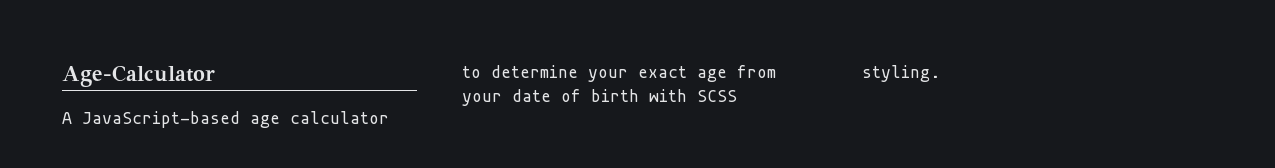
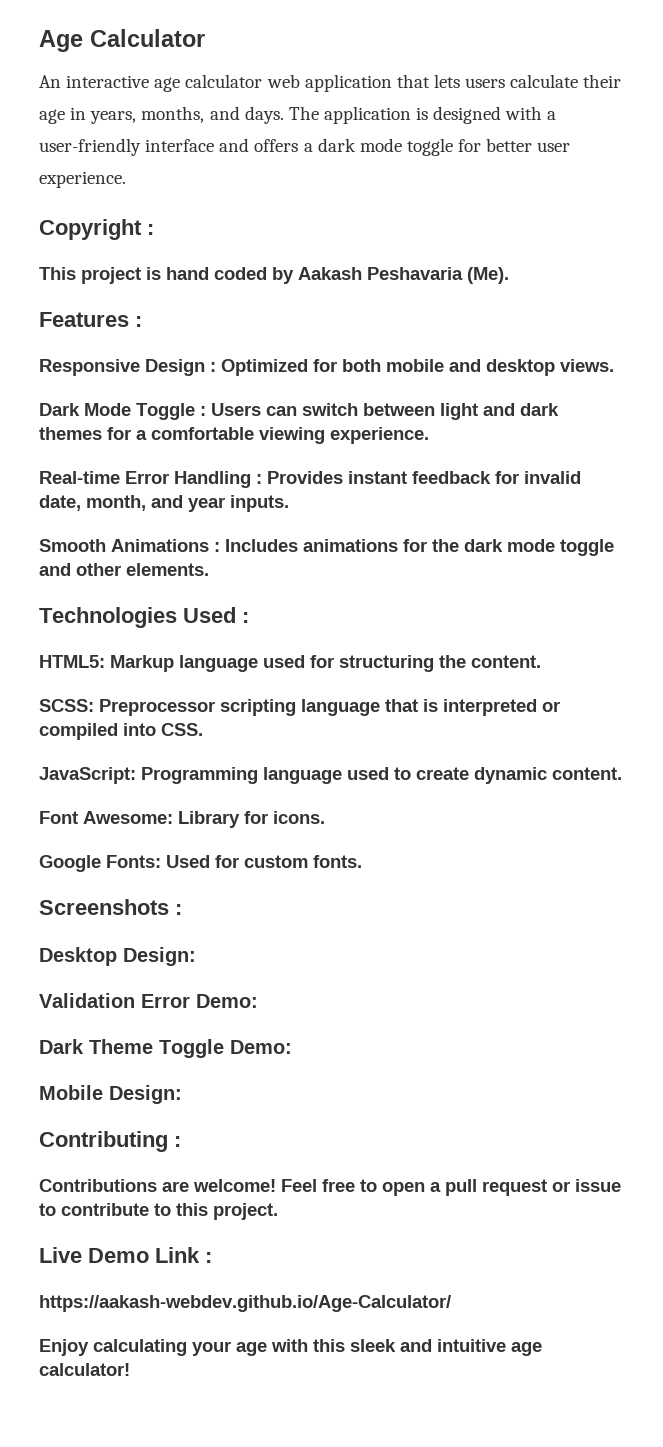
[62,65,215,87] [62,111,389,128] [462,65,776,82] [462,89,737,106] [862,65,940,82] Age-Calculator // A JavaScript-based age calculator to determine your exact age from your date of birth with SCSS styling. -> [39,29,205,52] [39,74,622,92] [39,106,557,124] [39,138,571,156] [39,171,126,188] [39,219,154,240] [39,267,509,284] [39,312,142,327] [39,359,614,376] [39,403,559,420] [39,427,429,444] [39,471,581,488] [39,495,289,512] [39,539,614,556] [39,563,209,576] [39,607,249,628] [39,655,541,672] [39,699,560,716] [39,723,203,740] [39,767,622,784] [39,811,325,828] [39,855,362,872] [39,899,182,915] [39,947,196,966] [39,993,258,1008] [39,1039,292,1058] [39,1085,182,1104] [39,1131,181,1152] [39,1179,621,1196] [39,1203,278,1220] [39,1247,212,1263] [39,1295,451,1312] [39,1339,542,1356] [39,1363,130,1376] Age Calculator // An interactive age calculator web application that lets users calculate their age in years, months, and days. The application is designed with a user-friendly interface and offers a dark mode toggle for better user experience. // Copyright : // This project is hand coded by Aakash Peshavaria (Me). // Features : // Responsive Design : Optimized for both mobile and desktop views. // Dark Mode Toggle : Users can switch between light and dark themes for a comfortable viewing experience. // Real-time Error Handling : Provides instant feedback for invalid date, month, and year inputs. // Smooth Animations : Includes animations for the dark mode toggle and other elements. // Technologies Used : // HTML5: Markup language used for structuring the content. // SCSS: Preprocessor scripting language that is interpreted or compiled into CSS. // JavaScript: Programming language used to create dynamic content. // Font Awesome: Library for icons. // Google Fonts: Used for custom fonts. // Screenshots : // Desktop Design: // Validation Error Demo: // Dark Theme Toggle Demo: // Mobile Design: // Contributing : // Contributions are welcome! Feel free to open a pull request or issue to contribute to this project. // Live Demo Link : // https://aakash-webdev.github.io/Age-Calculator/ // Enjoy calculating your age with this sleek and intuitive age calculator!

